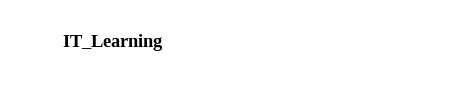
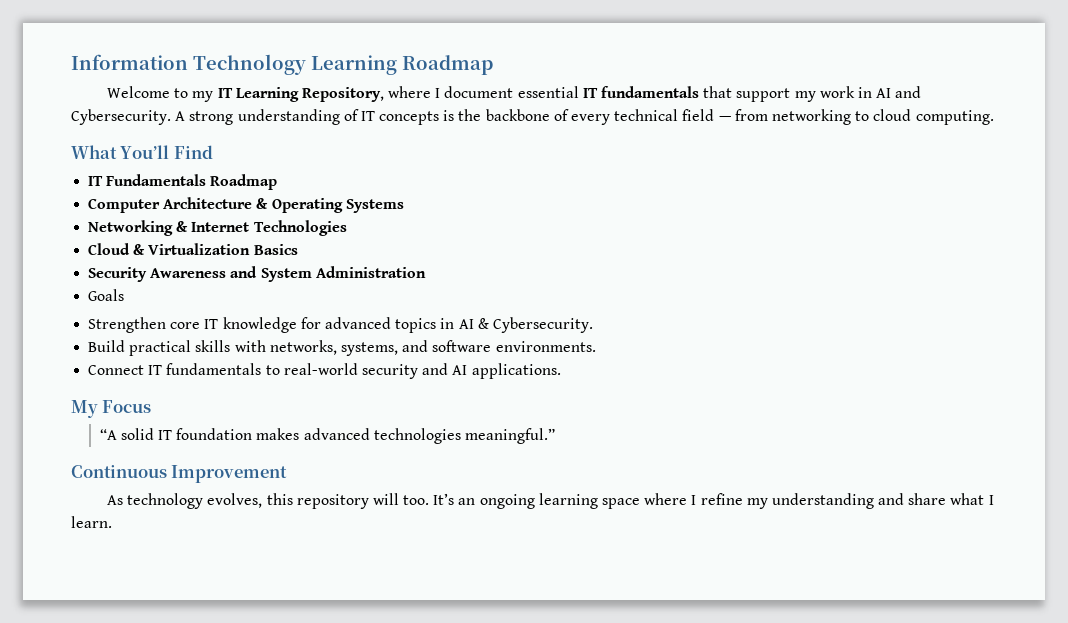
[63,34,163,51] IT_Learning -> [71,54,493,75] [106,86,922,102] [71,109,994,125] [71,145,213,159] [88,174,278,190] [88,197,404,213] [88,220,347,236] [88,243,298,255] [88,266,426,282] [88,289,125,301] [88,317,593,333] [88,340,596,356] [88,363,561,379] [71,400,152,418] [99,428,555,444] [71,465,288,483] [106,493,994,509] [71,516,112,528] Information Technology Learning Roadmap // Welcome to my IT Learning Repository, where I document essential IT fundamentals that support my work in AI and Cybersecurity. A strong understanding of IT concepts is the backbone of every technical field — from networking to cloud computing. // What You’ll Find // IT Fundamentals Roadmap // Computer Architecture & Operating Systems // Networking & Internet Technologies // Cloud & Virtualization Basics // Security Awareness and System Administration // Goals // Strengthen core IT knowledge for advanced topics in AI & Cybersecurity. // Build practical skills with networks, systems, and software environments. // Connect IT fundamentals to real-world security and AI applications. // My Focus // “A solid IT foundation makes advanced technologies meaningful.” // Continuous Improvement // As technology evolves, this repository will too. It’s an ongoing learning space where I refine my understanding and share what I learn.

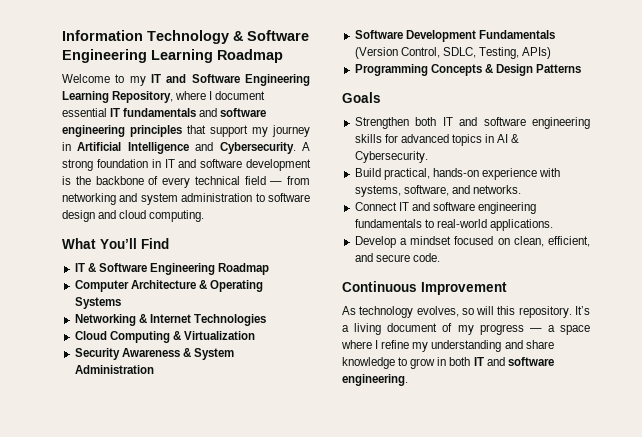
(306, 64) none -> [233,30,309,41] [62,49,147,63] & Software Engineering
(233, 93) none -> [166,74,310,86] and Software Engineering
[703,86,922,102] [71,109,440,125] that support my work in AI and Cybersecurity. A strong understanding of IT concepts -> [199,108,267,117] [62,125,310,137] [62,142,310,154] [62,159,311,171] and software engineering principles that support my journey in Artificial Intelligence and Cybersecurity. A strong foundation in IT and software development
[855,111,870,121] to -> [119,193,310,205] [62,210,117,222] and system administration to software design and
[106,174,207,186] Fundamentals -> [87,263,215,275] & Software Engineering
(131, 249) none -> [109,331,170,343] Computing
[253,244,298,255] Basics -> (255, 335) none
[230,266,258,278] and -> [182,348,191,357] &
[88,289,125,301] [88,317,297,333] Goals // Strengthen core IT knowledge -> [354,30,555,42] [354,47,552,59] [354,64,582,76] [342,92,381,103] [354,117,590,129] [354,134,382,143] Software Development Fundamentals (Version Control, SDLC, Testing, APIs) // Programming Concepts & Design Patterns // Goals // Strengthen both IT and software engineering skills
[129,340,596,356] [88,363,561,379] [71,400,152,418] [99,428,555,444] practical skills with networks, systems, and software environments. // Connect IT fundamentals to real-world security and AI applications. // My Focus // “A solid IT foundation makes advanced technologies meaningful.” -> [383,168,561,180] [354,185,521,197] [354,202,537,214] [354,219,553,231] [354,236,590,248] [354,253,440,262] practical, hands-on experience with systems, software, and networks. // Connect IT and software engineering fundamentals to real-world applications. // Develop a mindset focused on clean, efficient, and secure code.
[266,493,598,509] this repository will too. It’s an ongoing learning -> [461,306,590,318] [342,323,555,335] so will this repository. It’s a living document of my progress — a
[950,493,994,505] [71,516,112,528] what I learn. -> [342,357,554,369] [342,374,408,386] knowledge to grow in both IT and software engineering.

